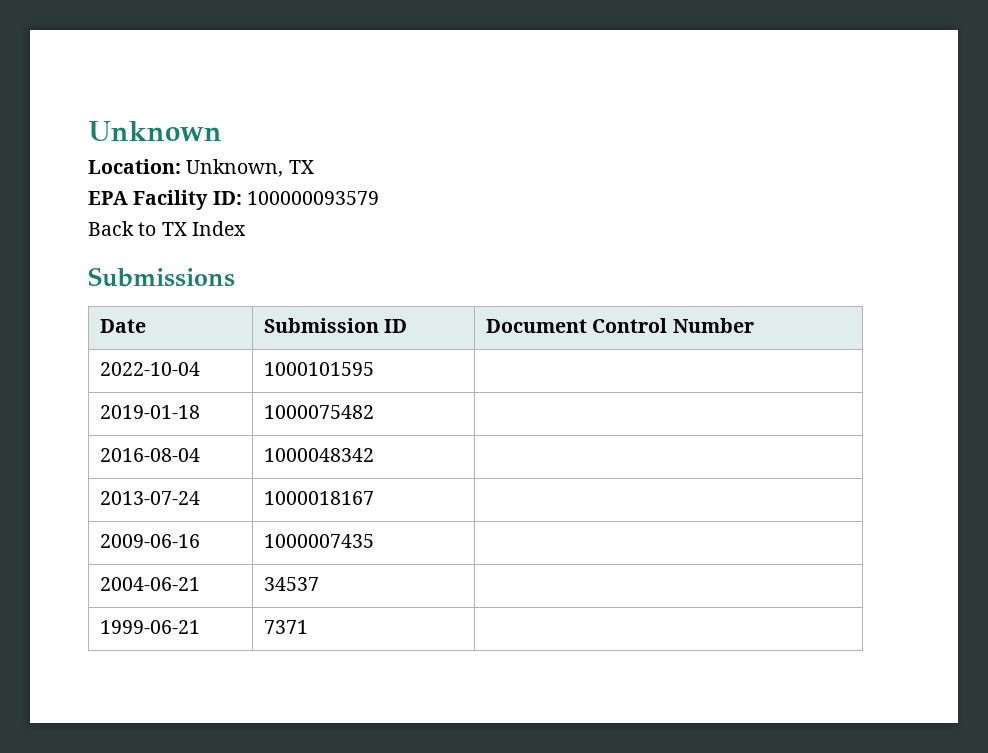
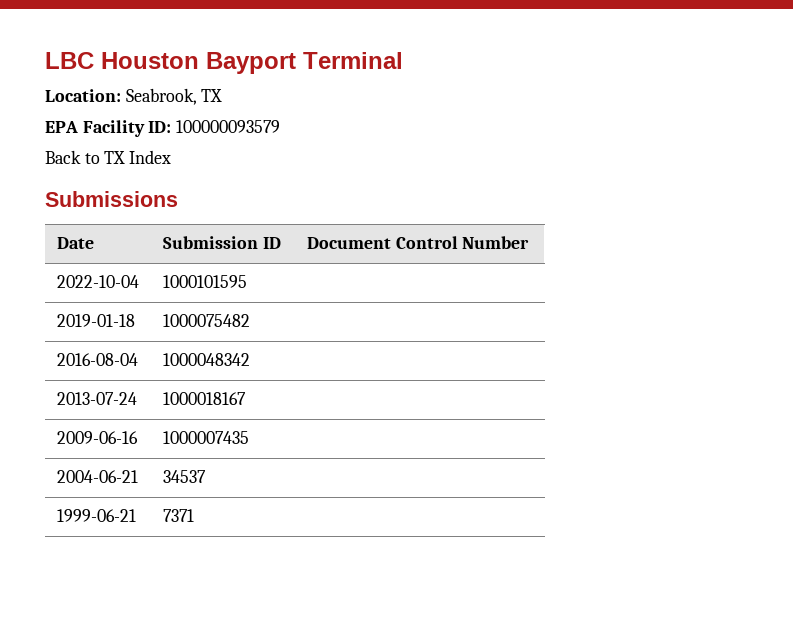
[88,121,222,141] Unknown -> [45,52,403,74] LBC Houston Bayport Terminal
[186,159,284,177] Unknown, -> [125,88,197,105] Seabrook,

